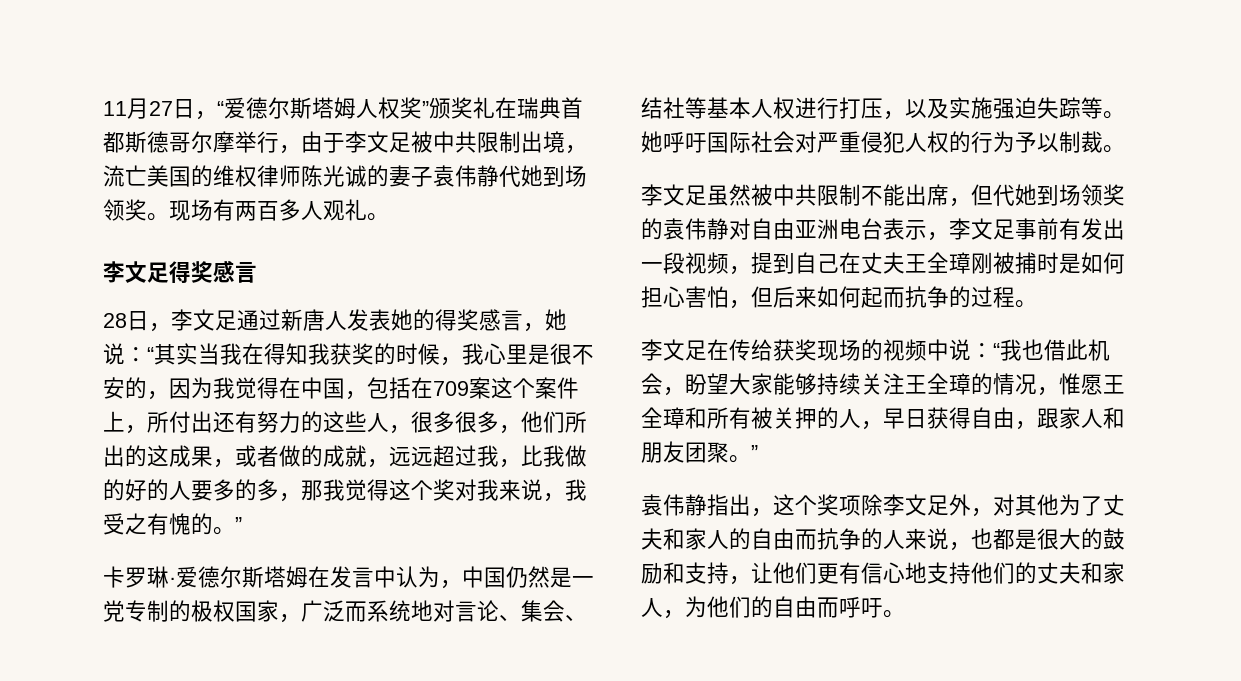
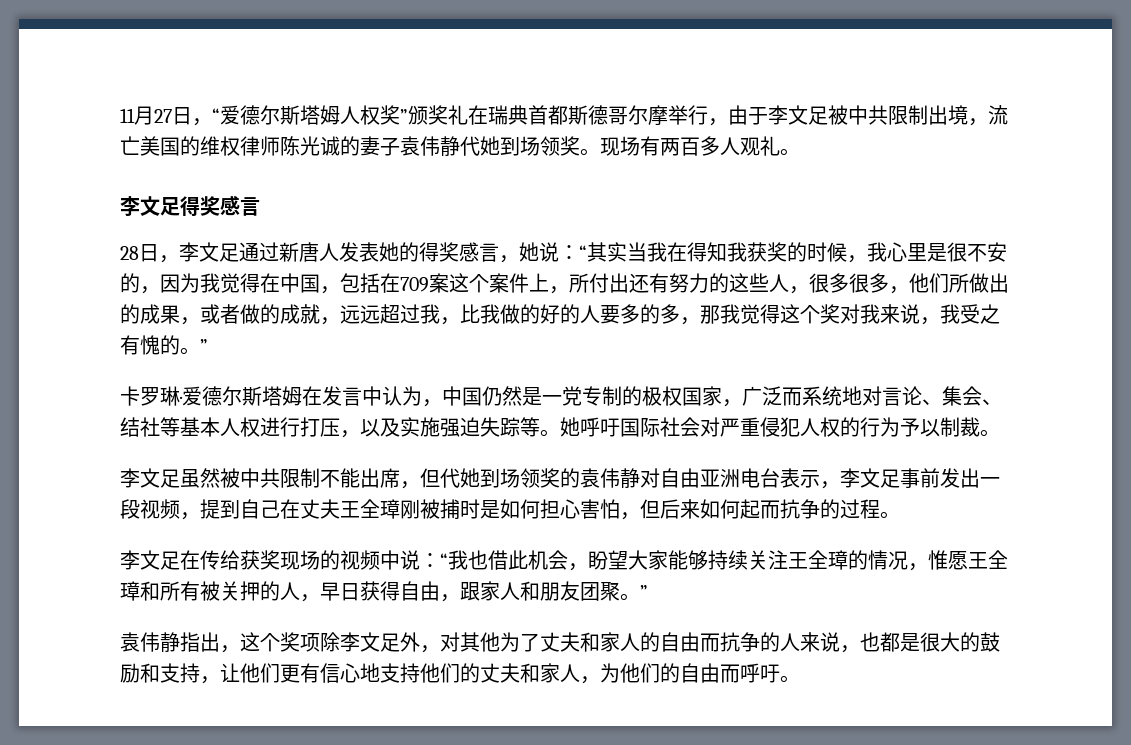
[103,445,169,467] 出的这 -> [969,273,1009,293] [120,304,140,324] 做出的
[1059,218,1081,240] 有 -> (940, 478) none

